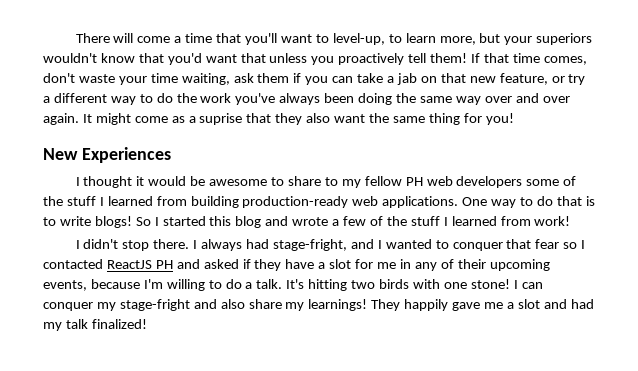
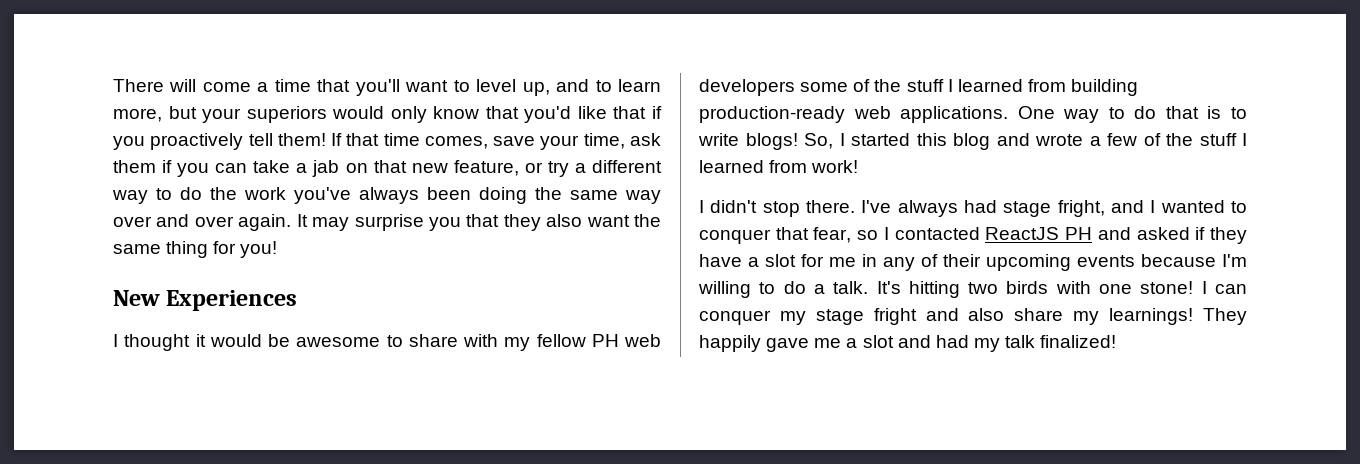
[332,33,385,45] level-up, -> [476,79,590,96] level up, and
[43,53,97,63] wouldn't -> [332,106,427,123] would only
[205,53,308,63] want that unless -> [577,106,662,119] like that if
[43,73,230,85] don't waste your time waiting, -> [493,133,625,150] save your time,
[95,113,243,125] might come as a suprise -> [312,214,461,231] may surprise you
[324,177,338,186] to -> [463,334,498,347] with
[135,217,151,226] So -> [804,133,833,149] So,
[193,240,198,249] I -> [861,200,892,213] I've
[272,239,347,251] stage-fright, -> [1003,200,1105,217] stage fright,
[535,239,560,249] fear -> [813,227,852,243] fear,
[43,280,87,291] events, -> [1077,255,1135,267] events
[119,299,190,311] stage-fright -> [815,308,917,325] stage fright

